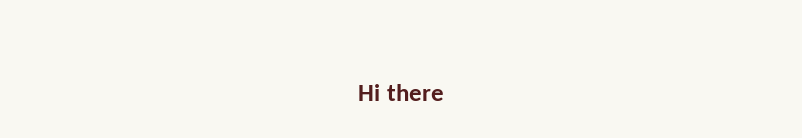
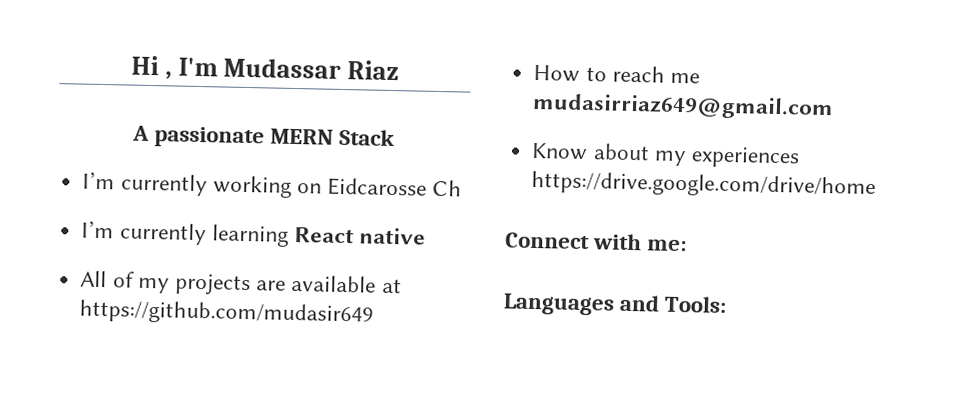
[386,84,444,101] there -> [164,57,400,81] [131,125,396,149] [82,171,463,198] [81,220,427,247] [80,270,402,296] [79,299,375,327] [533,64,700,84] [532,92,835,121] [531,142,800,169] [531,170,877,200] [505,232,688,252] [503,293,728,316] , I'm Mudassar Riaz // A passionate MERN Stack // I’m currently working on Eidcarosse Ch // I’m currently learning React native // All of my projects are available at https://github.com/mudasir649 // How to reach me mudasirriaz649@gmail.com // Know about my experiences https://drive.google.com/drive/home // Connect with me: // Languages and Tools:

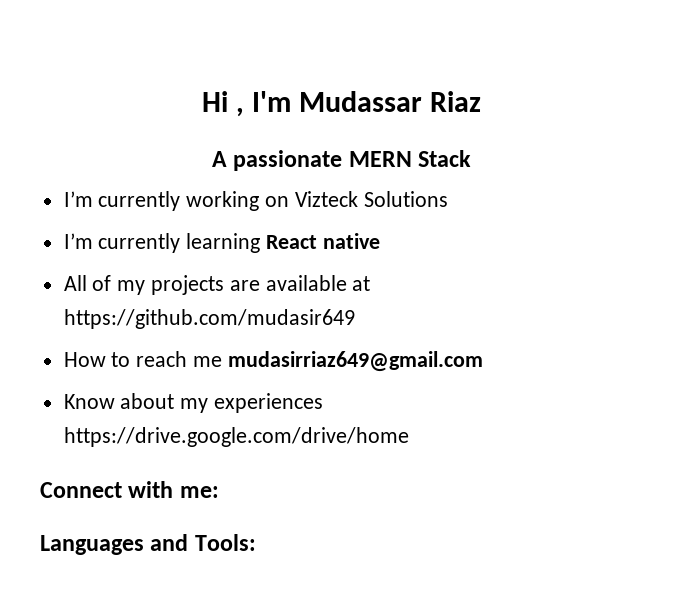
[327,177,463,197] Eidcarosse Ch -> [294,191,448,207] Vizteck Solutions

